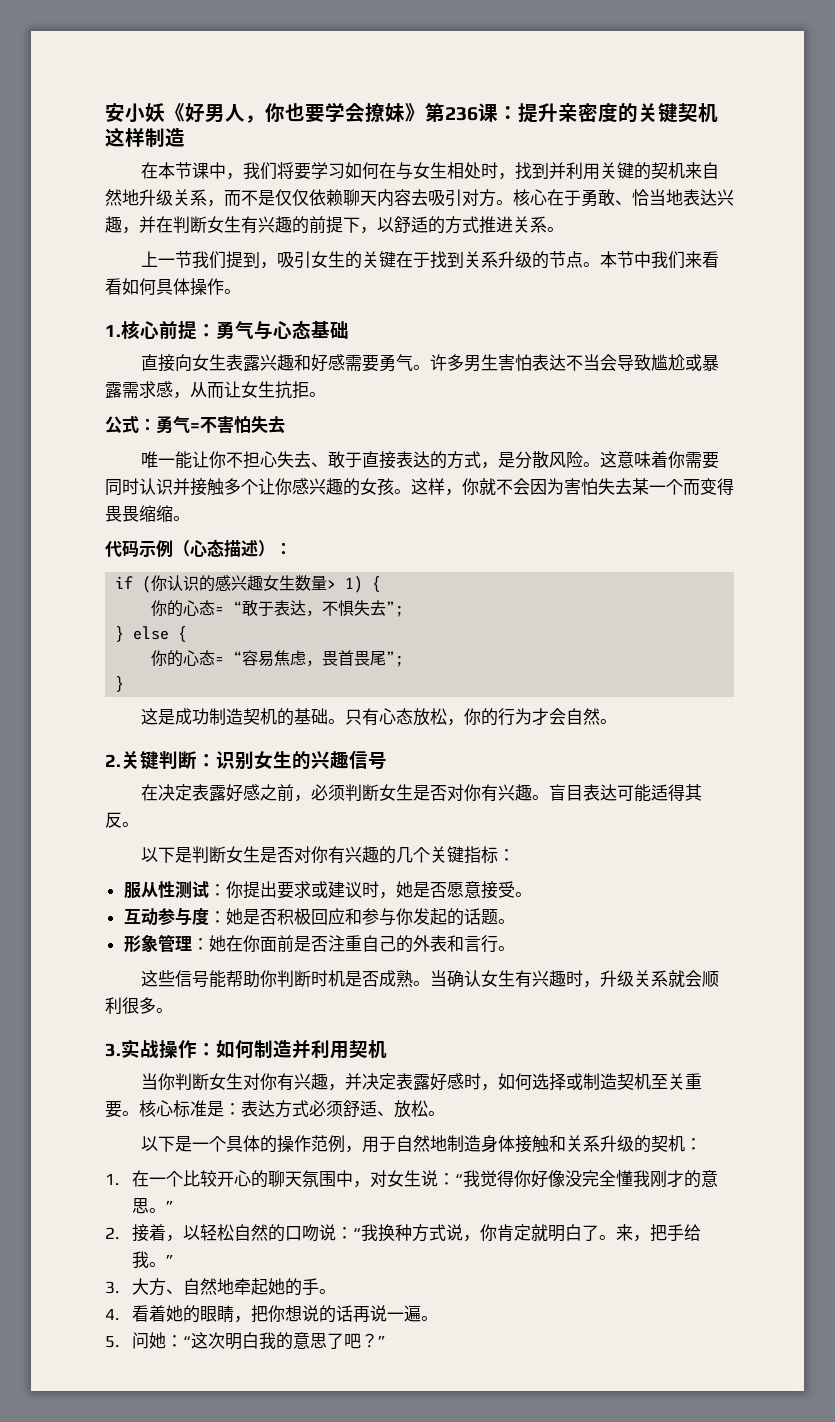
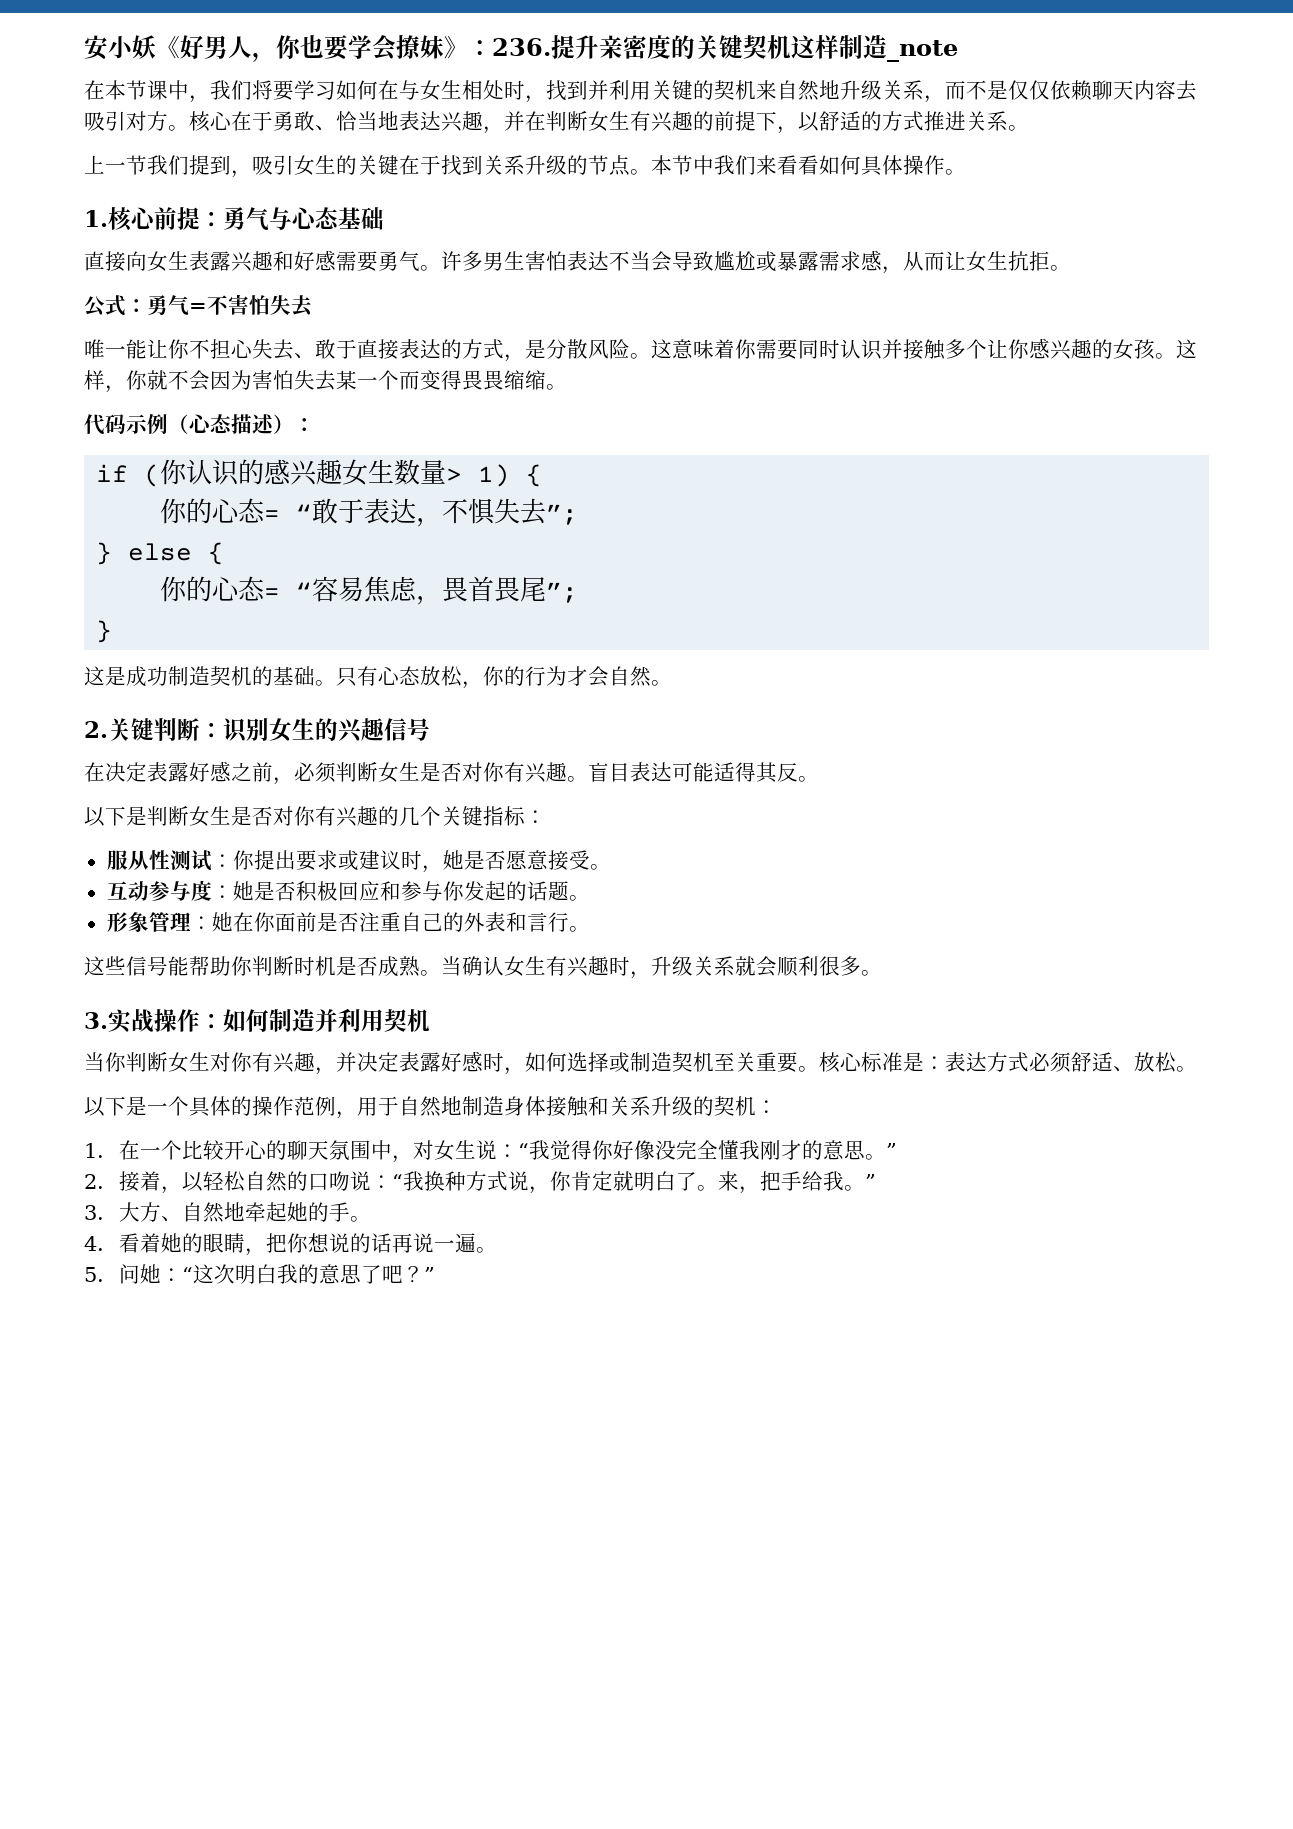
[425,103,518,122] 第236课： -> [468,38,551,56] ：236.
(185, 137) none -> [887,40,958,62] _note

